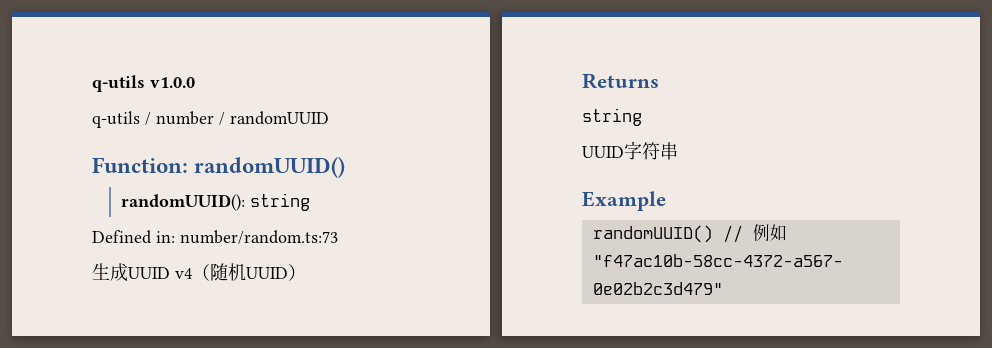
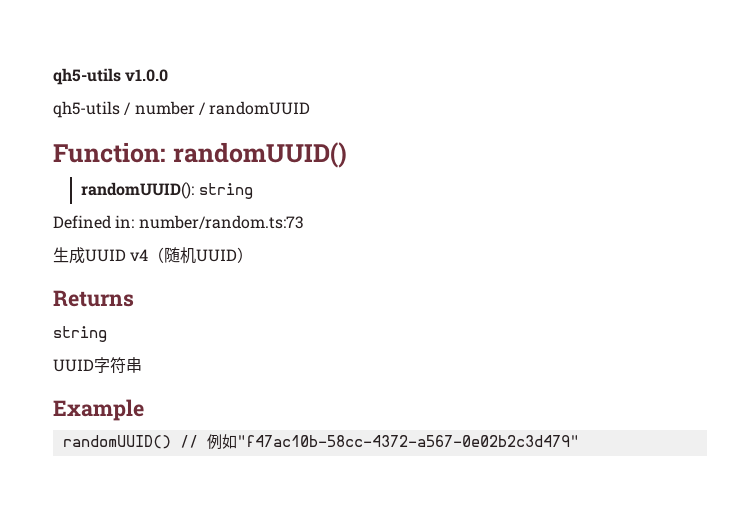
[92,75,145,92] q-utils -> [53,68,121,85] qh5-utils
[92,111,140,128] q-utils -> [53,101,120,118] qh5-utils

